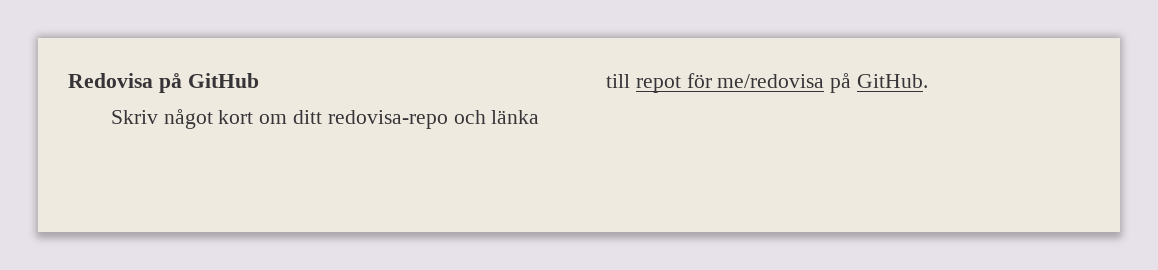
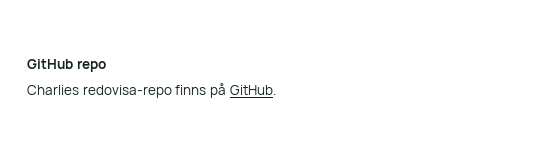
[68,73,182,93] Redovisa på -> (27, 64) none
[110,109,540,129] [606,73,825,93] // Skriv något kort om ditt redovisa-repo och länka till repot för me/redovisa -> [76,60,106,72] [27,85,207,98] repo // Charlies redovisa-repo finns

